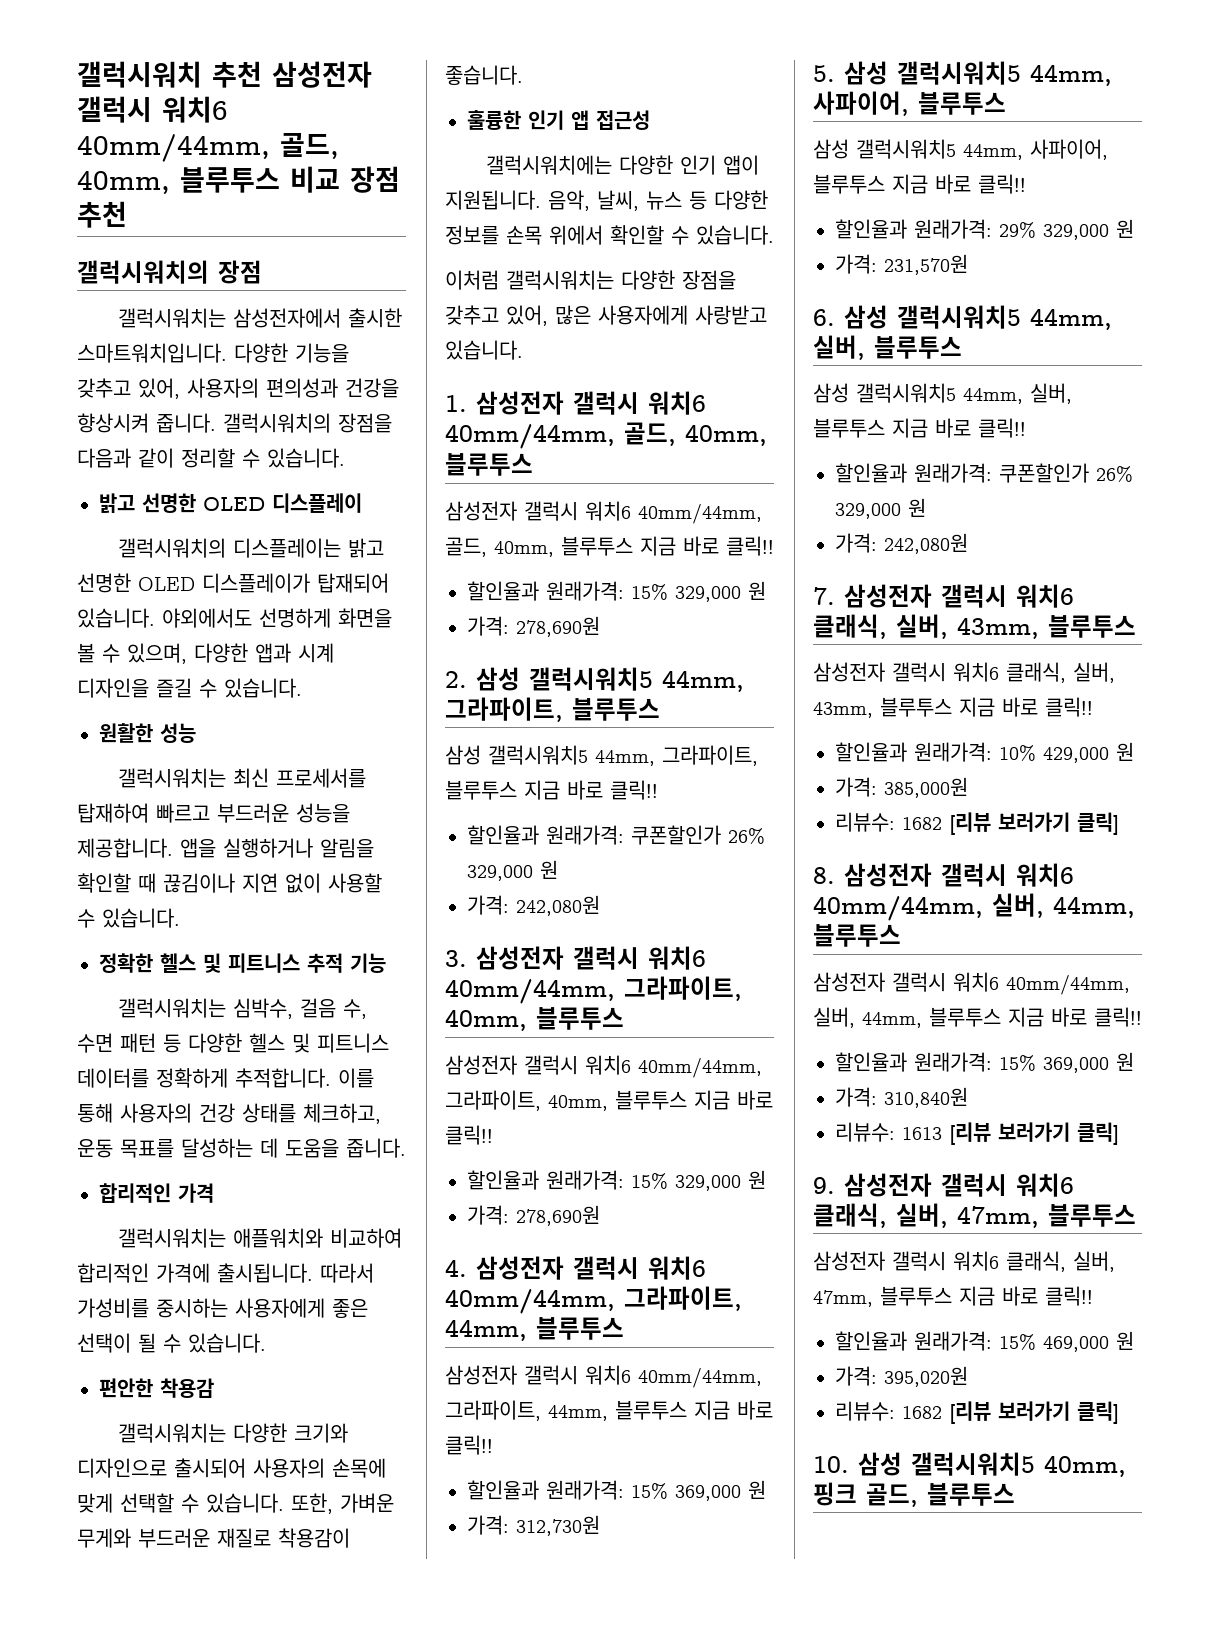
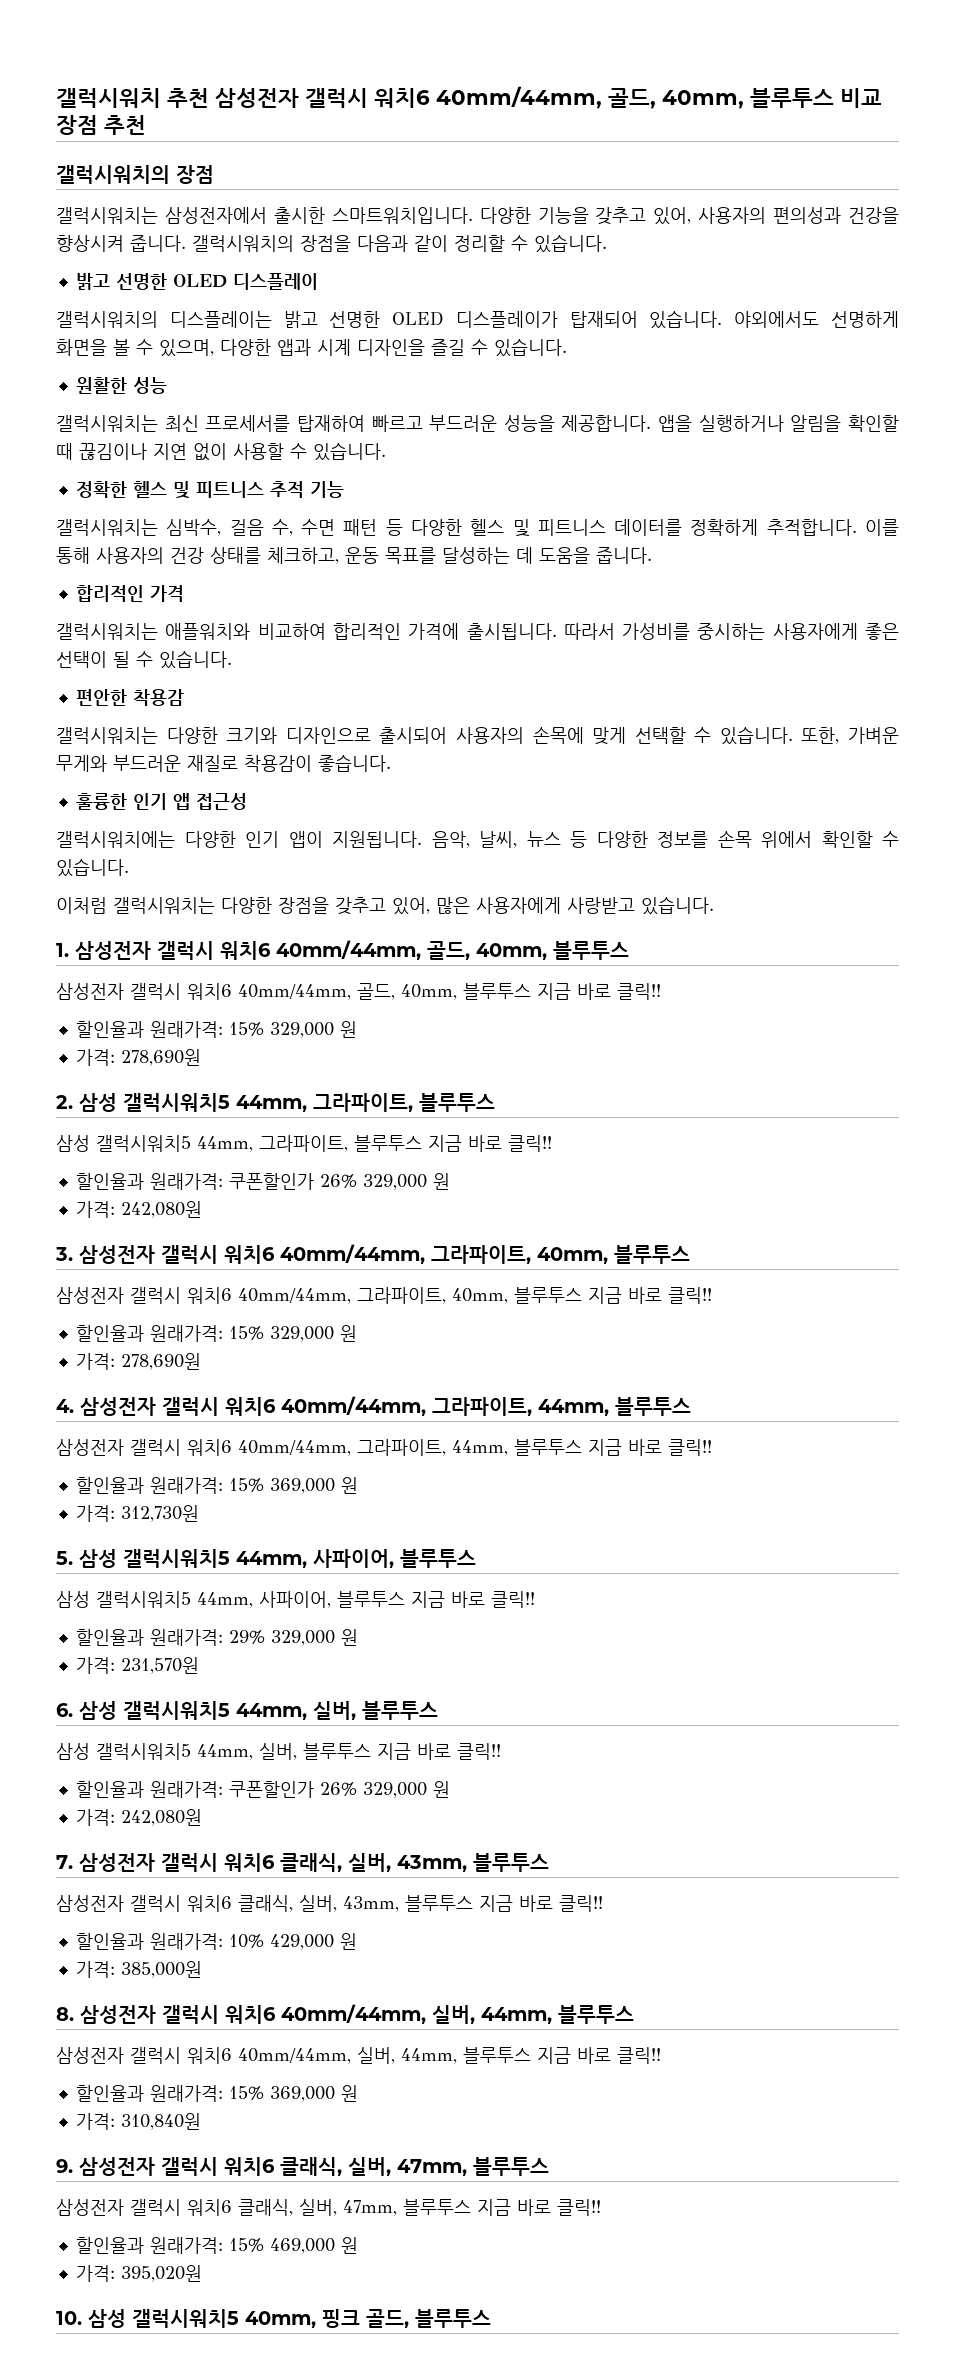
[835,812,1119,835] // 리뷰수: 1682 [리뷰 보러가기 클릭] -> (202, 1969) none
[835,1122,1119,1145] // 리뷰수: 1613 [리뷰 보러가기 클릭] -> (201, 2121) none
[835,1401,1119,1424] // 리뷰수: 1682 [리뷰 보러가기 클릭] -> (202, 2273) none

